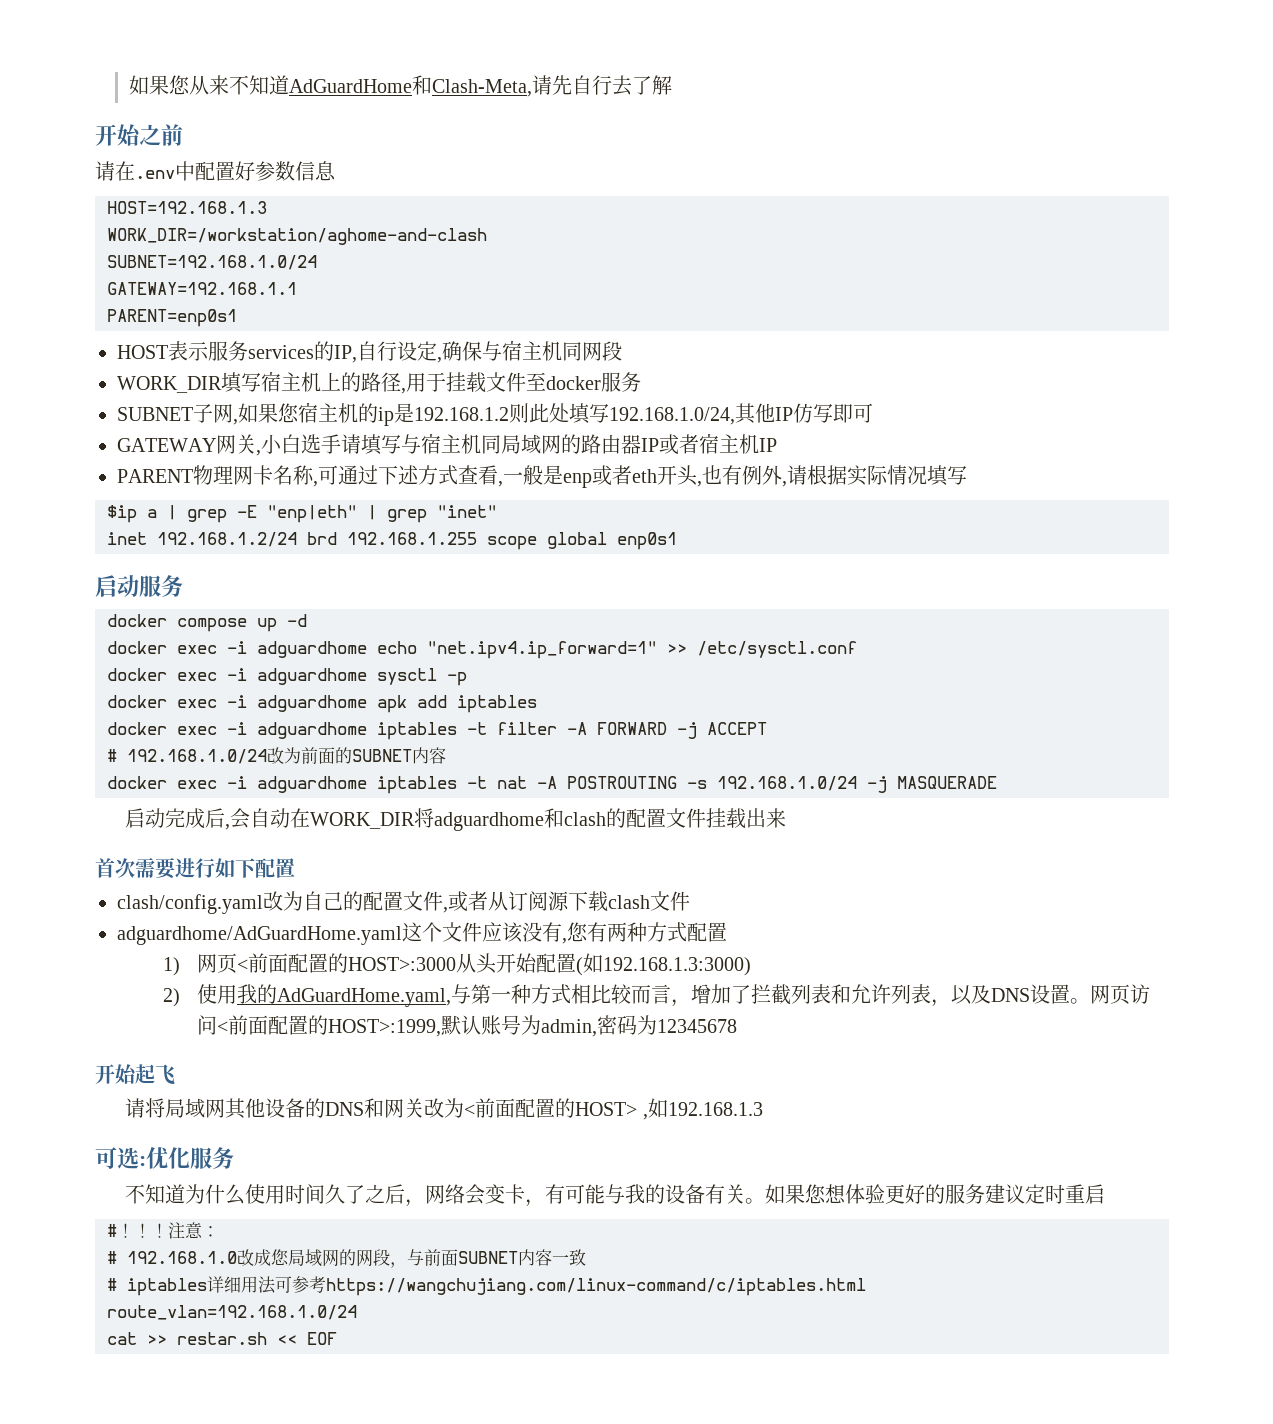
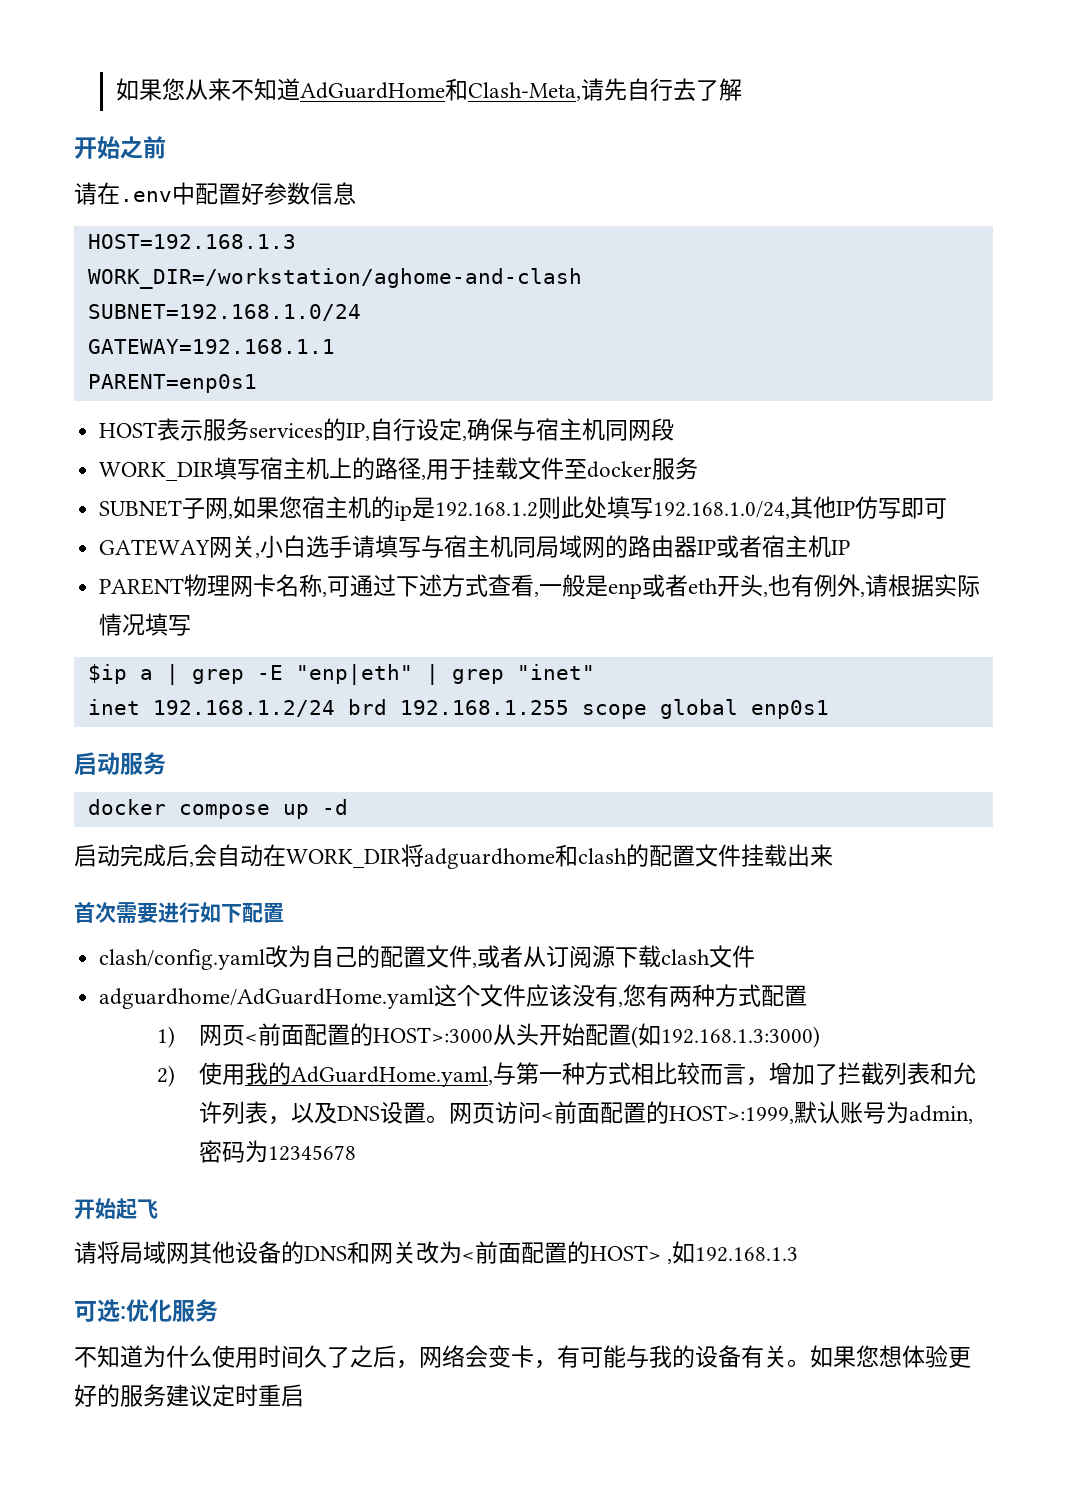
[107,641,857,659] [107,668,467,686] [107,695,537,713] [107,722,767,740] [107,747,446,764] [107,776,997,794] // docker exec -i adguardhome echo "net.ipv4.ip_forward=1" >> /etc/sysctl.conf // docker exec -i adguardhome sysctl -p // docker exec -i adguardhome apk add iptables // docker exec -i adguardhome iptables -t filter -A FORWARD -j ACCEPT // # 192.168.1.0/24改为前面的SUBNET内容 // docker exec -i adguardhome iptables -t nat -A POSTROUTING -s 192.168.1.0/24 -j MASQUERADE -> (348, 807) none
[107,1222,219,1239] [107,1249,586,1268] [107,1276,866,1296] [107,1305,357,1320] [107,1332,337,1345] // #！！！注意： // # 192.168.1.0改成您局域网的网段，与前面SUBNET内容一致 // # iptables详细用法可参考https://wangchujiang.com/linux-command/c/iptables.html // route_vlan=192.168.1.0/24 // cat >> restar.sh << EOF -> (304, 1395) none

